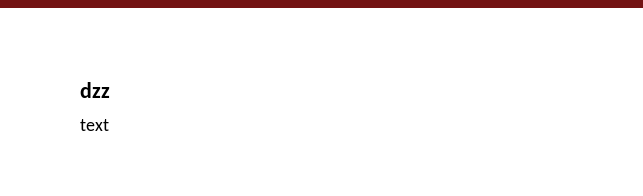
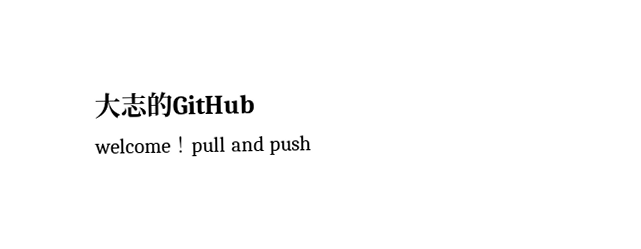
[80,82,110,98] [80,119,109,131] dzz // text -> [94,91,255,119] [94,135,313,157] 大志的GitHub // welcome！pull and push

